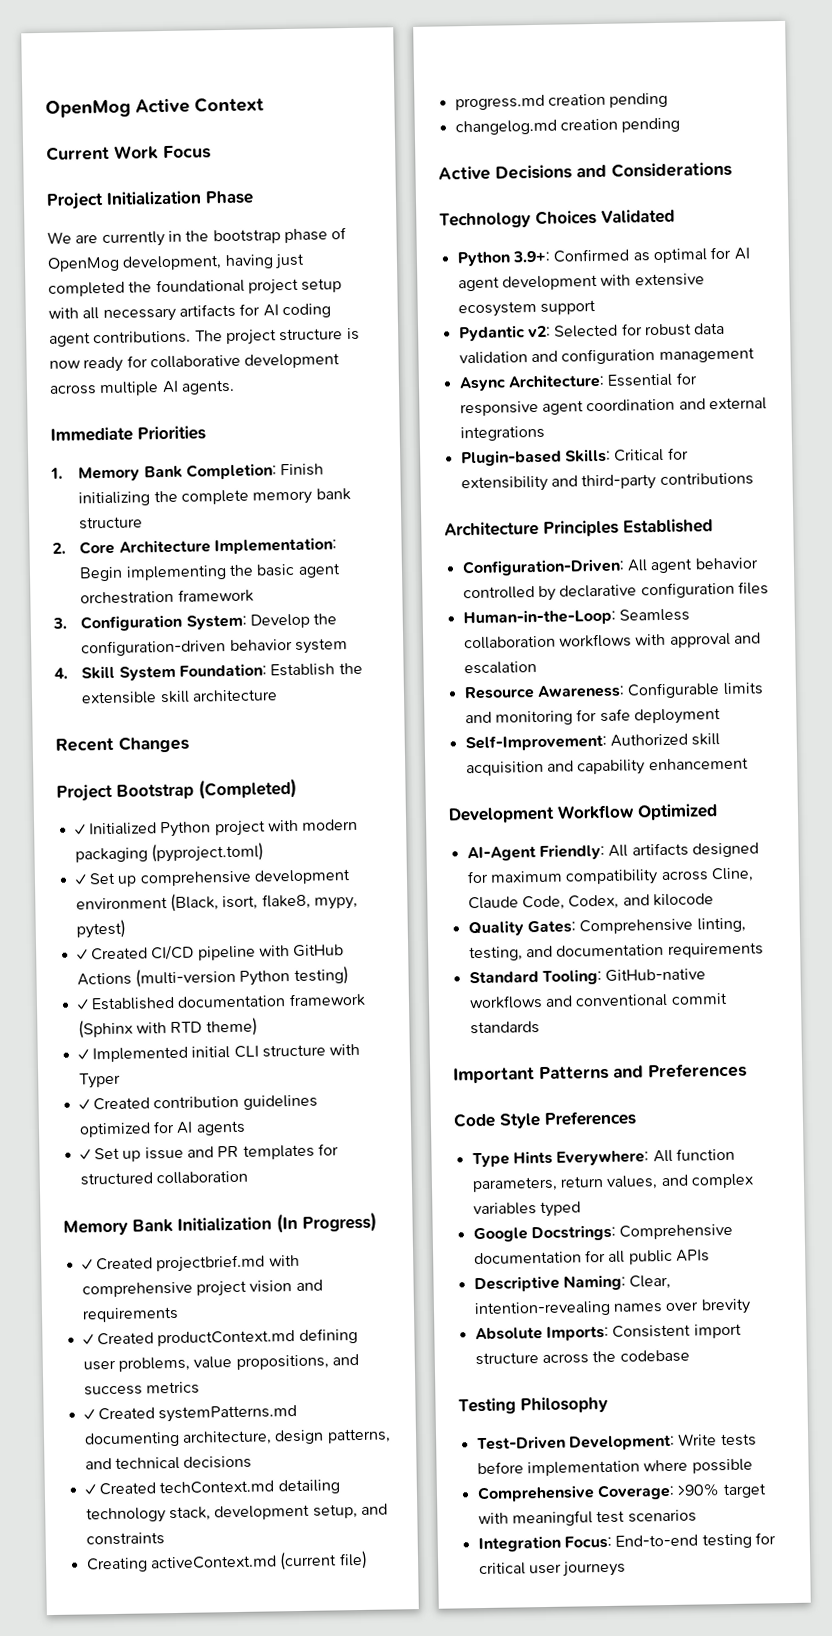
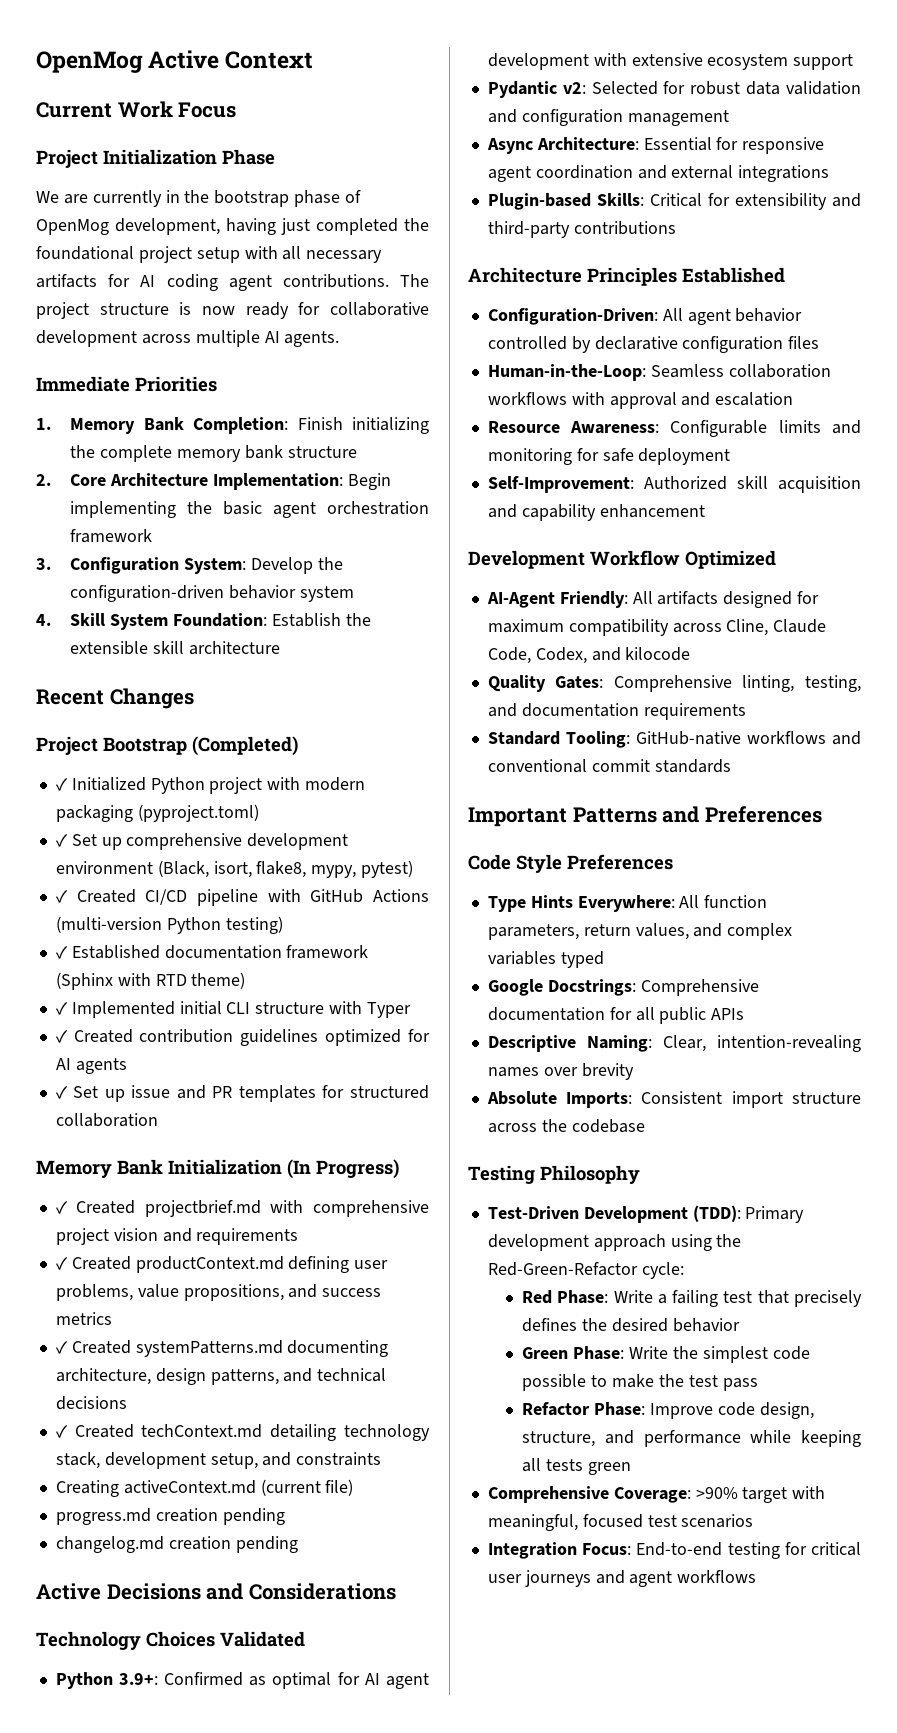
[568,1433,757,1451] [476,1458,753,1477] Development: Write tests before implementation where possible -> [583,1205,805,1223] [487,1234,742,1251] [487,1262,684,1279] [522,1290,862,1307] [522,1318,740,1332] [522,1346,810,1363] [522,1374,758,1391] [522,1402,814,1419] [522,1430,861,1447] [522,1458,631,1475] Development (TDD): Primary development approach using the Red-Green-Refactor cycle: // Red Phase: Write a failing test that precisely defines the desired behavior // Green Phase: Write the simplest code possible to make the test pass // Refactor Phase: Improve code design, structure, and performance while keeping all tests green
[511,1510,593,1527] meaningful -> [487,1514,643,1531] meaningful, focused
(627, 1568) none -> [595,1570,757,1587] and agent workflows

